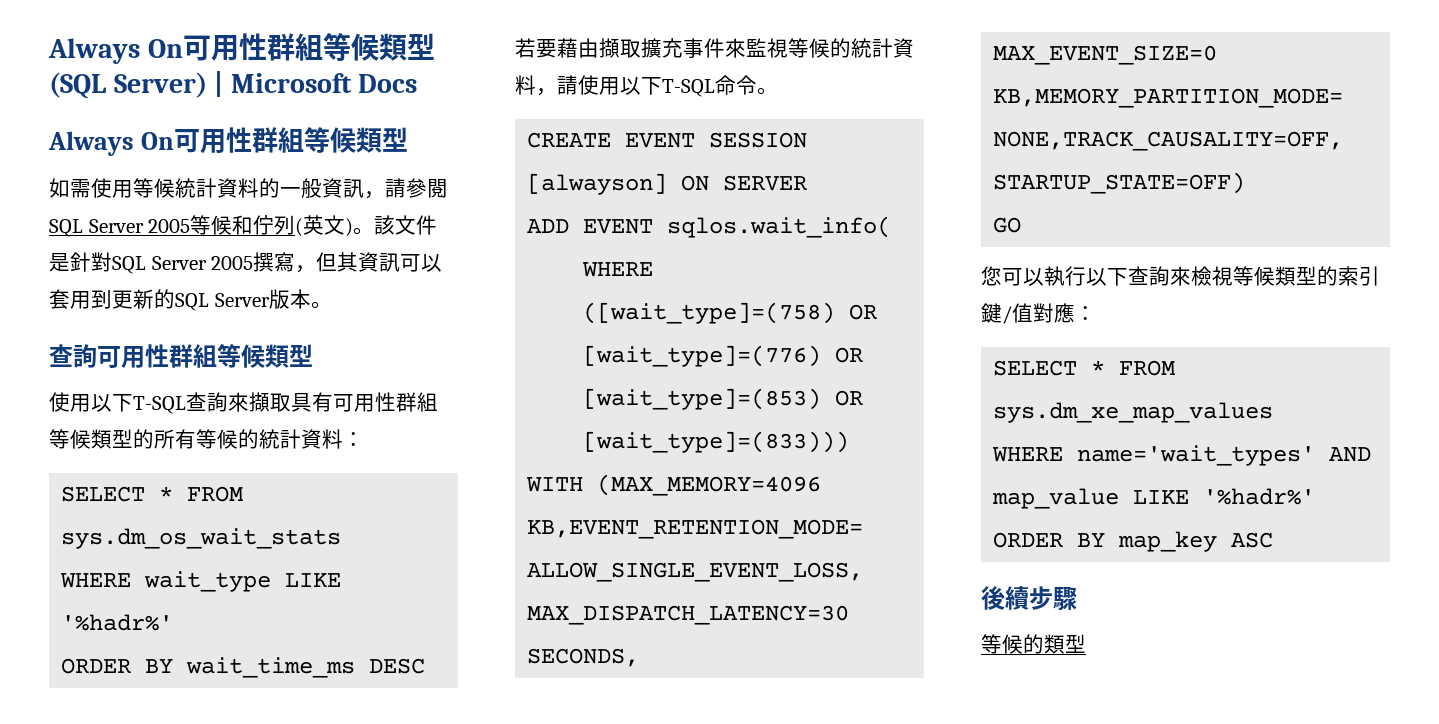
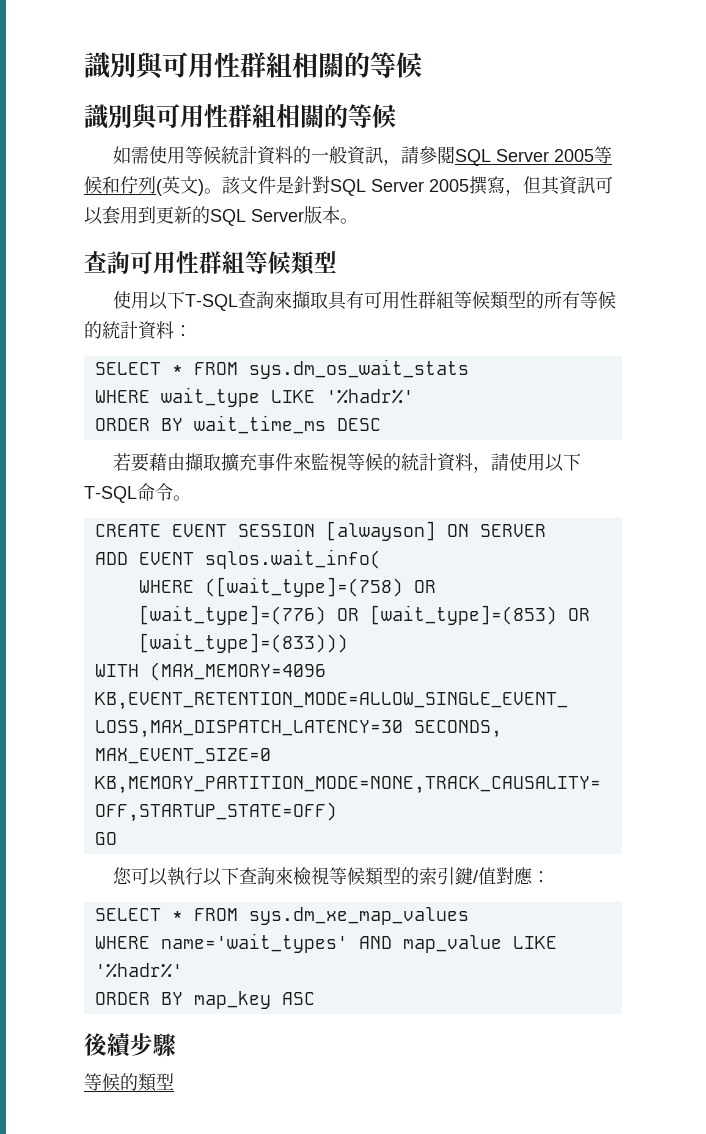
[48,33,435,64] [49,71,418,99] [48,127,409,156] Always On可用性群組等候類型(SQL Server) | Microsoft Docs // Always On可用性群組等候類型 -> [84,52,422,80] [84,103,396,130] 識別與可用性群組相關的等候 // 識別與可用性群組相關的等候

